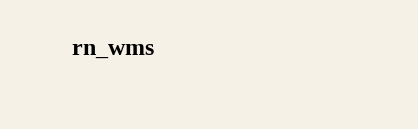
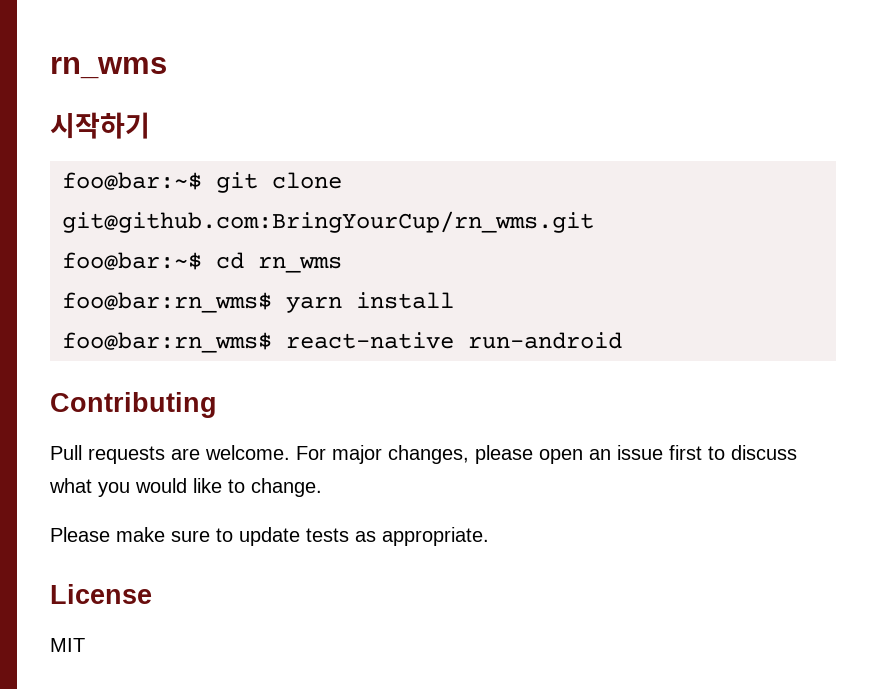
[72,44,154,59] rn_wms -> [50,57,167,79] [50,112,150,139] [62,172,342,193] [62,211,594,233] [62,252,342,273] [62,292,454,313] [62,332,622,353] [50,392,217,418] [50,445,797,464] [49,478,322,497] [50,527,489,546] [50,584,152,604] [50,638,85,652] rn_wms // 시작하기 // foo@bar:~$ git clone git@github.com:BringYourCup/rn_wms.git // foo@bar:~$ cd rn_wms // foo@bar:rn_wms$ yarn install // foo@bar:rn_wms$ react-native run-android // Contributing // Pull requests are welcome. For major changes, please open an issue first to discuss what you would like to change. // Please make sure to update tests as appropriate. // License // MIT

